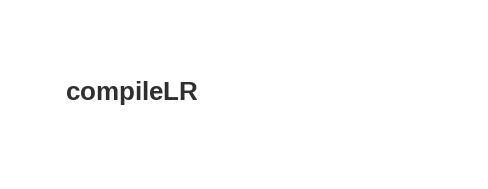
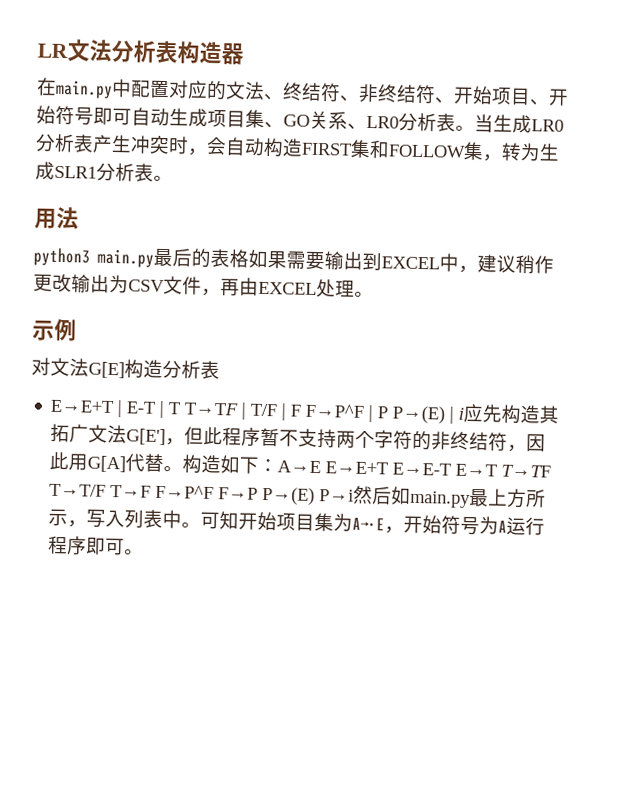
[66,81,198,105] compileLR -> [37,39,245,65] [36,77,569,106] [36,105,564,134] [35,133,560,162] [35,161,173,182] [34,206,79,230] [33,247,554,275] [33,273,374,298] [32,318,77,342] [31,357,220,380] [50,399,561,425] [50,423,547,453] [49,451,552,478] [49,483,547,509] [48,508,546,536] [48,535,145,556] LR文法分析表构造器 // 在main.py中配置对应的文法、终结符、非终结符、开始项目、开始符号即可自动生成项目集、GO关系、LR0分析表。当生成LR0分析表产生冲突时，会自动构造FIRST集和FOLLOW集，转为生成SLR1分析表。 // 用法 // python3 main.py最后的表格如果需要输出到EXCEL中，建议稍作更改输出为CSV文件，再由EXCEL处理。 // 示例 // 对文法G[E]构造分析表 // E→E+T | E-T | T T→TF | T/F | F F→P^F | P P→(E) | i应先构造其拓广文法G[E']，但此程序暂不支持两个字符的非终结符，因此用G[A]代替。构造如下：A→E E→E+T E→E-T E→T T→TF T→T/F T→F F→P^F F→P P→(E) P→i然后如main.py最上方所示，写入列表中。可知开始项目集为A→·E，开始符号为A运行程序即可。

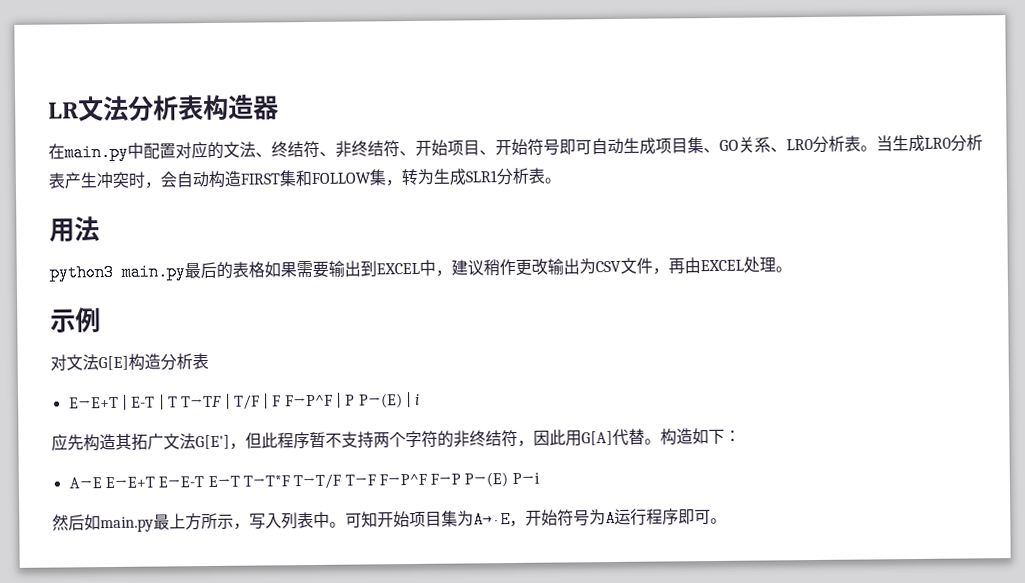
(465, 413) none -> (421, 399) //
(279, 465) none -> (741, 435) //
[501,464,552,478] T→TF -> [242,475,290,487] T→T*F
(355, 495) none -> (540, 478) //

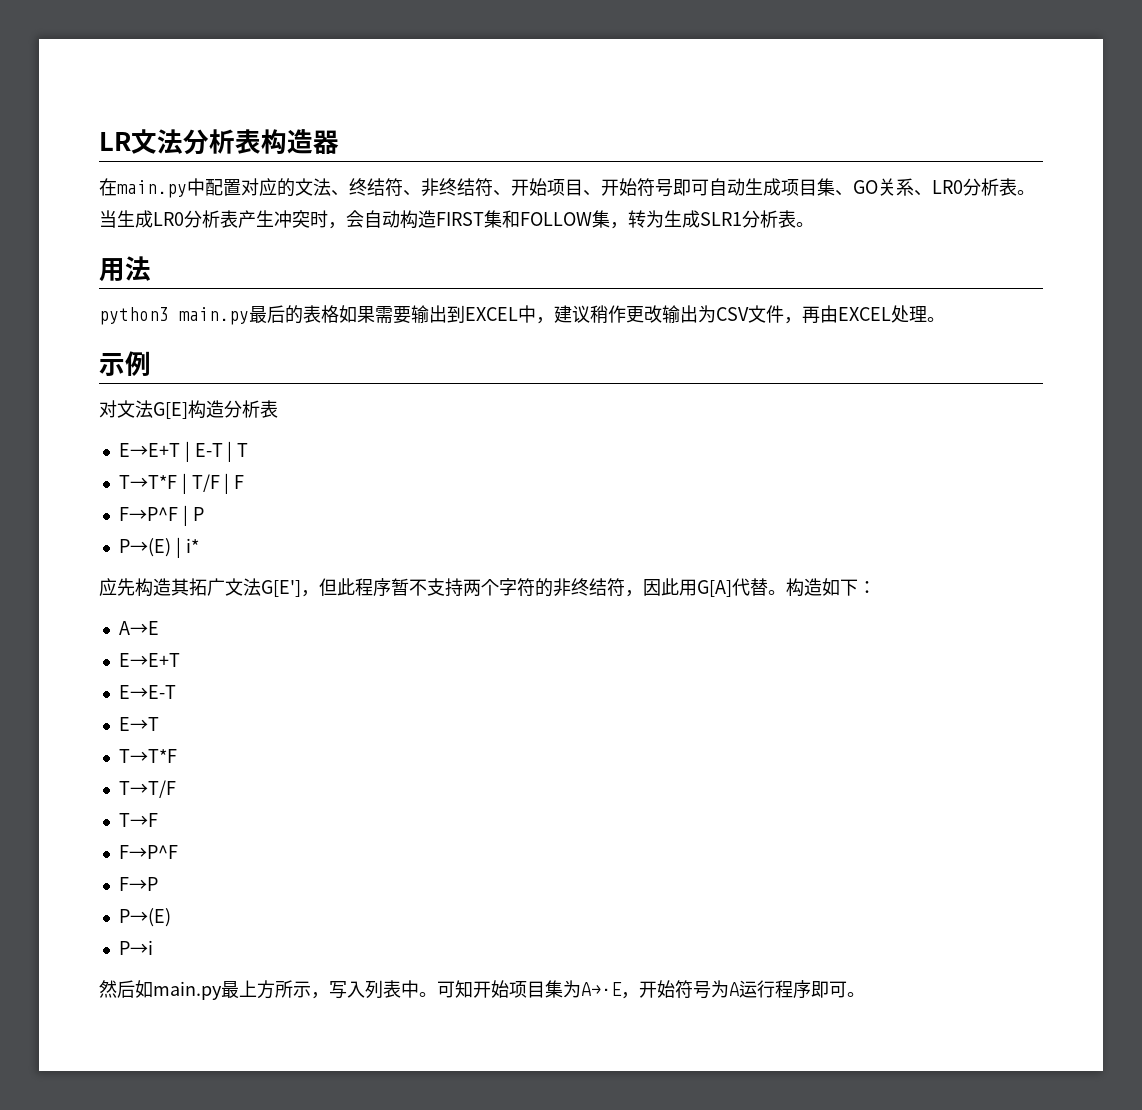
[181,395,223,408] T→TF -> [118,475,177,489] // T→T*F
(282, 401) none -> (245, 482) //
(356, 400) none -> (204, 514) //
[415,393,421,405] i -> [185,538,199,553] i*
[104,476,155,489] E→E+T -> [118,653,180,667] // E→E+T //
(205, 482) none -> (176, 692) //
[242,475,290,487] T→T*F -> [118,749,177,763] // T→T*F //
(342, 481) none -> (176, 789) //
[378,473,427,486] F→P^F -> [118,845,178,859] // F→P^F //
[464,472,509,488] P→(E) -> [118,908,171,927] // P→(E) //

